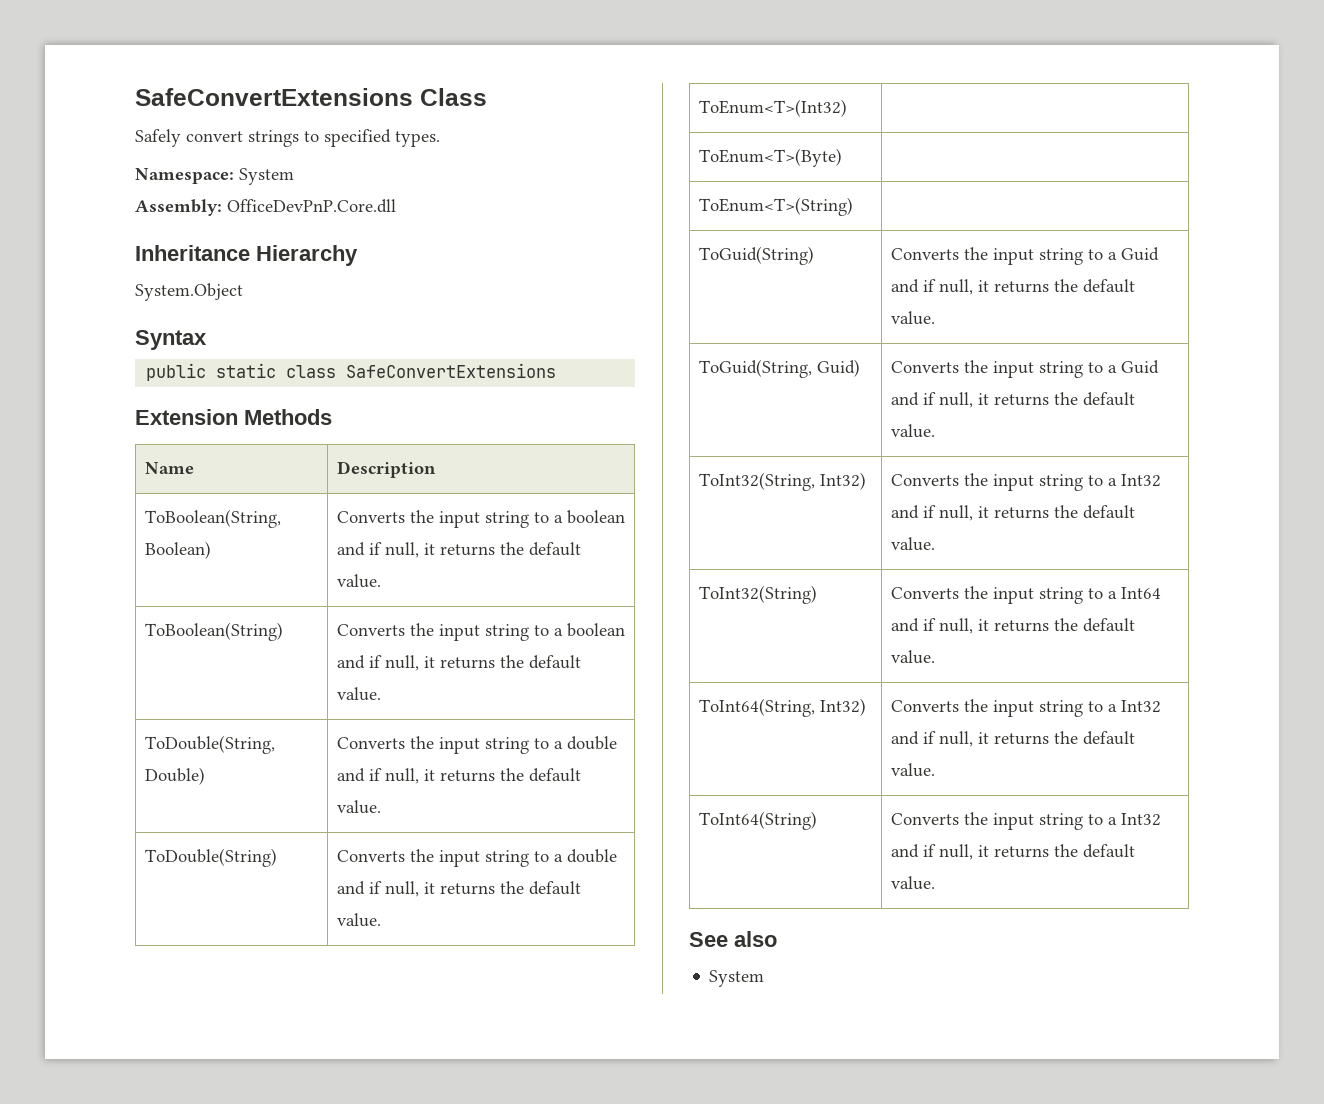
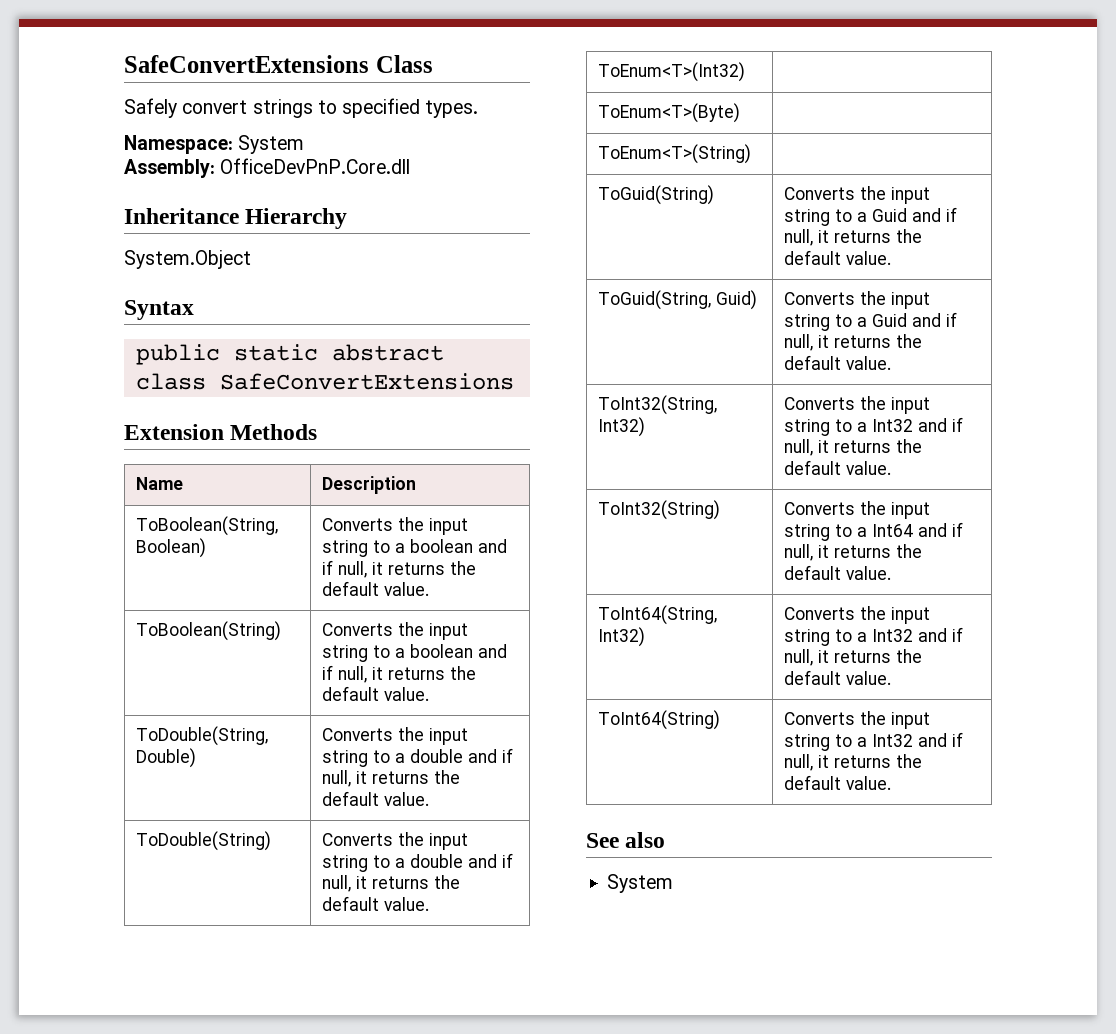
(277, 370) none -> [331,344,444,361] abstract

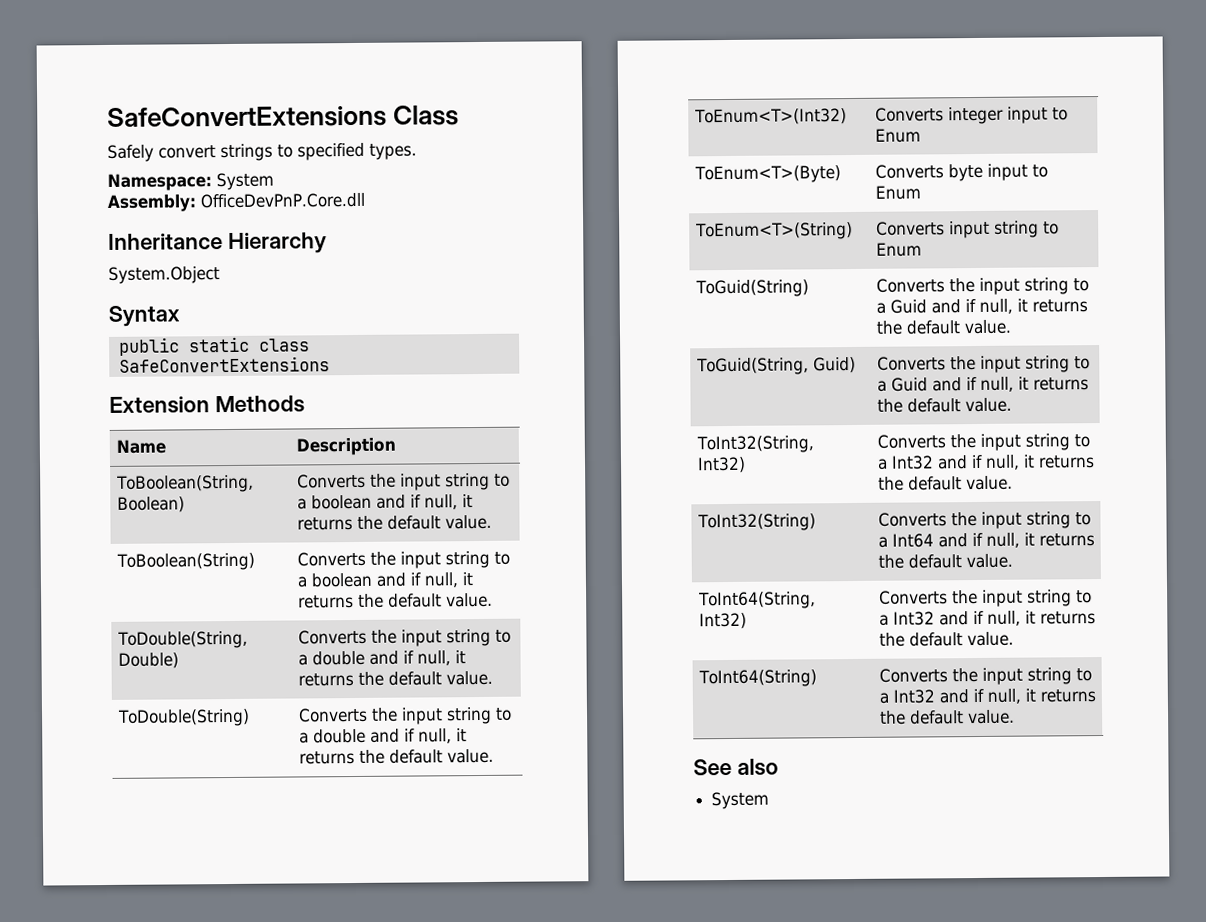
[331,344,444,361] abstract -> (250, 344) none
[597,103,740,123] [597,144,751,164] // ToEnum<T>(Byte) | // ToEnum<T>(String) | -> [874,106,1068,125] [874,128,921,143] [693,165,841,184] [874,163,1048,182] [874,185,921,200] [694,221,853,241] [875,220,1059,239] [875,242,922,257] Converts integer input to Enum // ToEnum<T>(Byte) | Converts byte input to Enum // ToEnum<T>(String) | Converts input string to Enum

